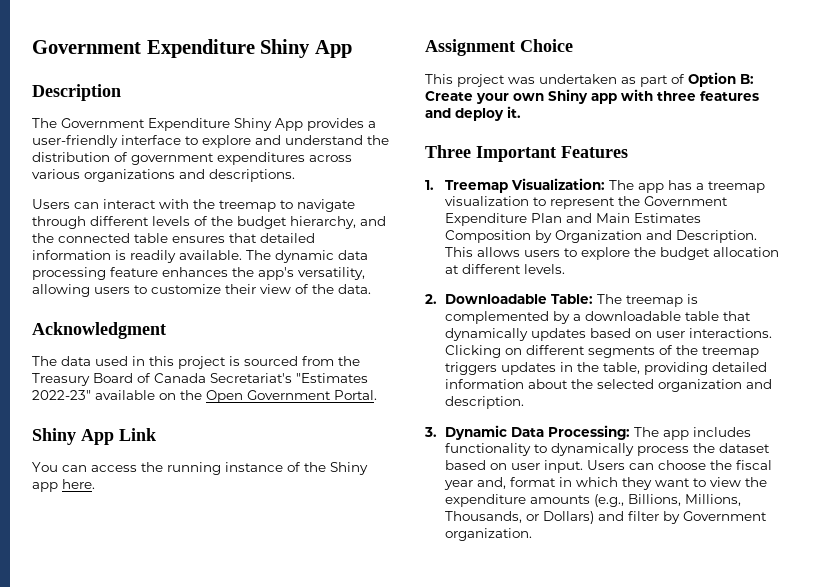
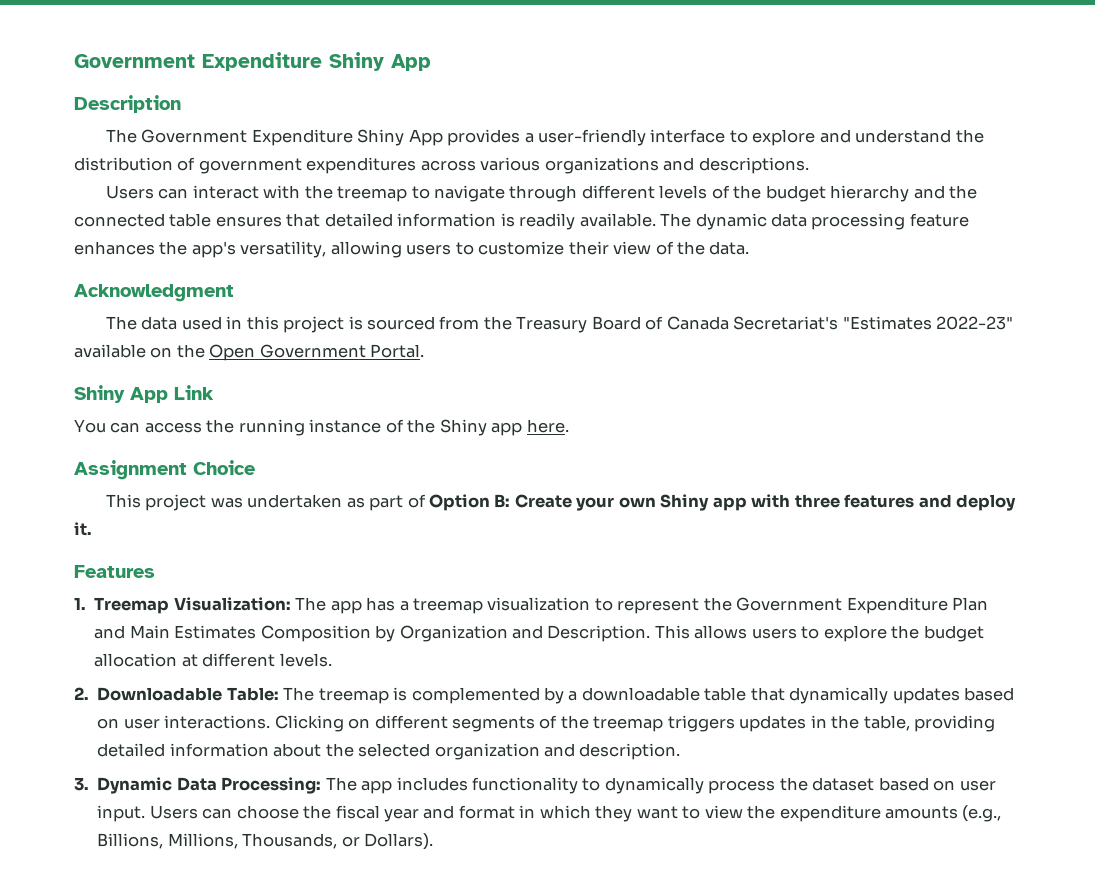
[290,216,356,229] hierarchy, -> [830,185,910,202] hierarchy
[425,145,556,162] Three Important -> (92, 529) none
[477,477,507,489] and, -> [423,805,455,819] and
[543,511,768,524] [445,528,533,541] Dollars) and filter by Government organization. -> [364,833,434,850] Dollars).

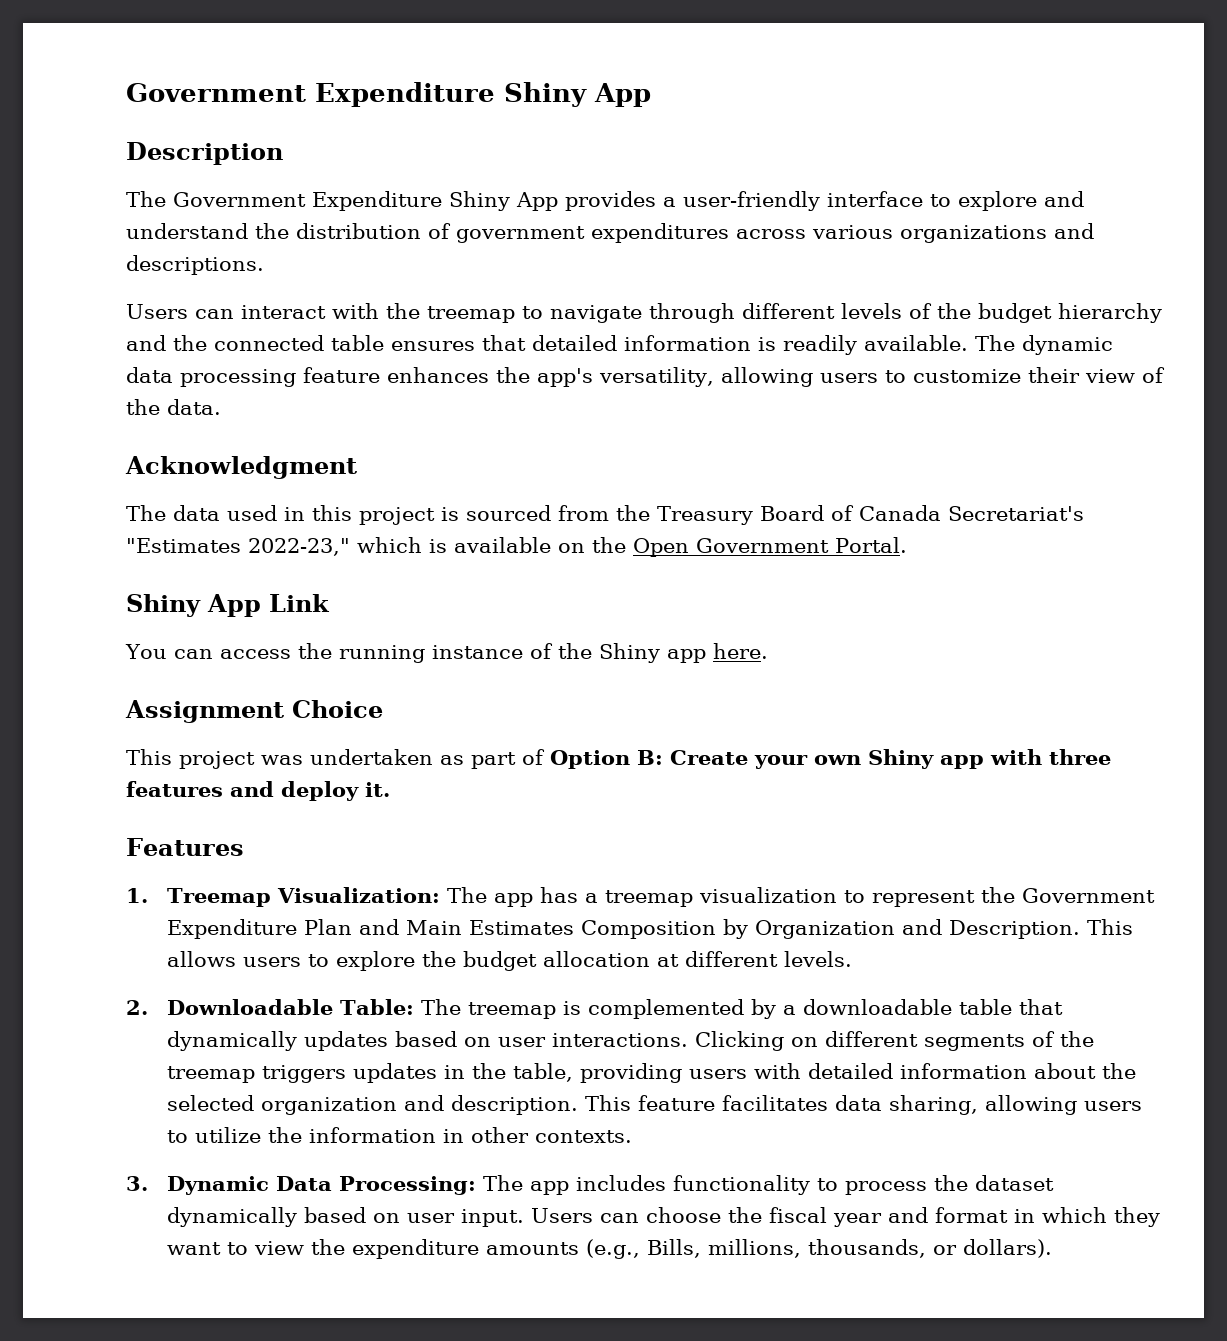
[936,316,1014,330] 2022-23" -> [248,537,447,556] 2022-23," which is
(996, 723) none -> [688,1063,801,1079] users with
(681, 751) none -> [584,1095,1142,1115] [166,1127,632,1143] This feature facilitates data sharing, allowing users to utilize the information in other contexts.
[604,777,704,794] dynamically -> (838, 1184) none
(875, 784) none -> [166,1207,297,1227] dynamically
[97,833,434,850] Billions, Millions, Thousands, or Dollars). -> [646,1239,1052,1258] Bills, millions, thousands, or dollars).

